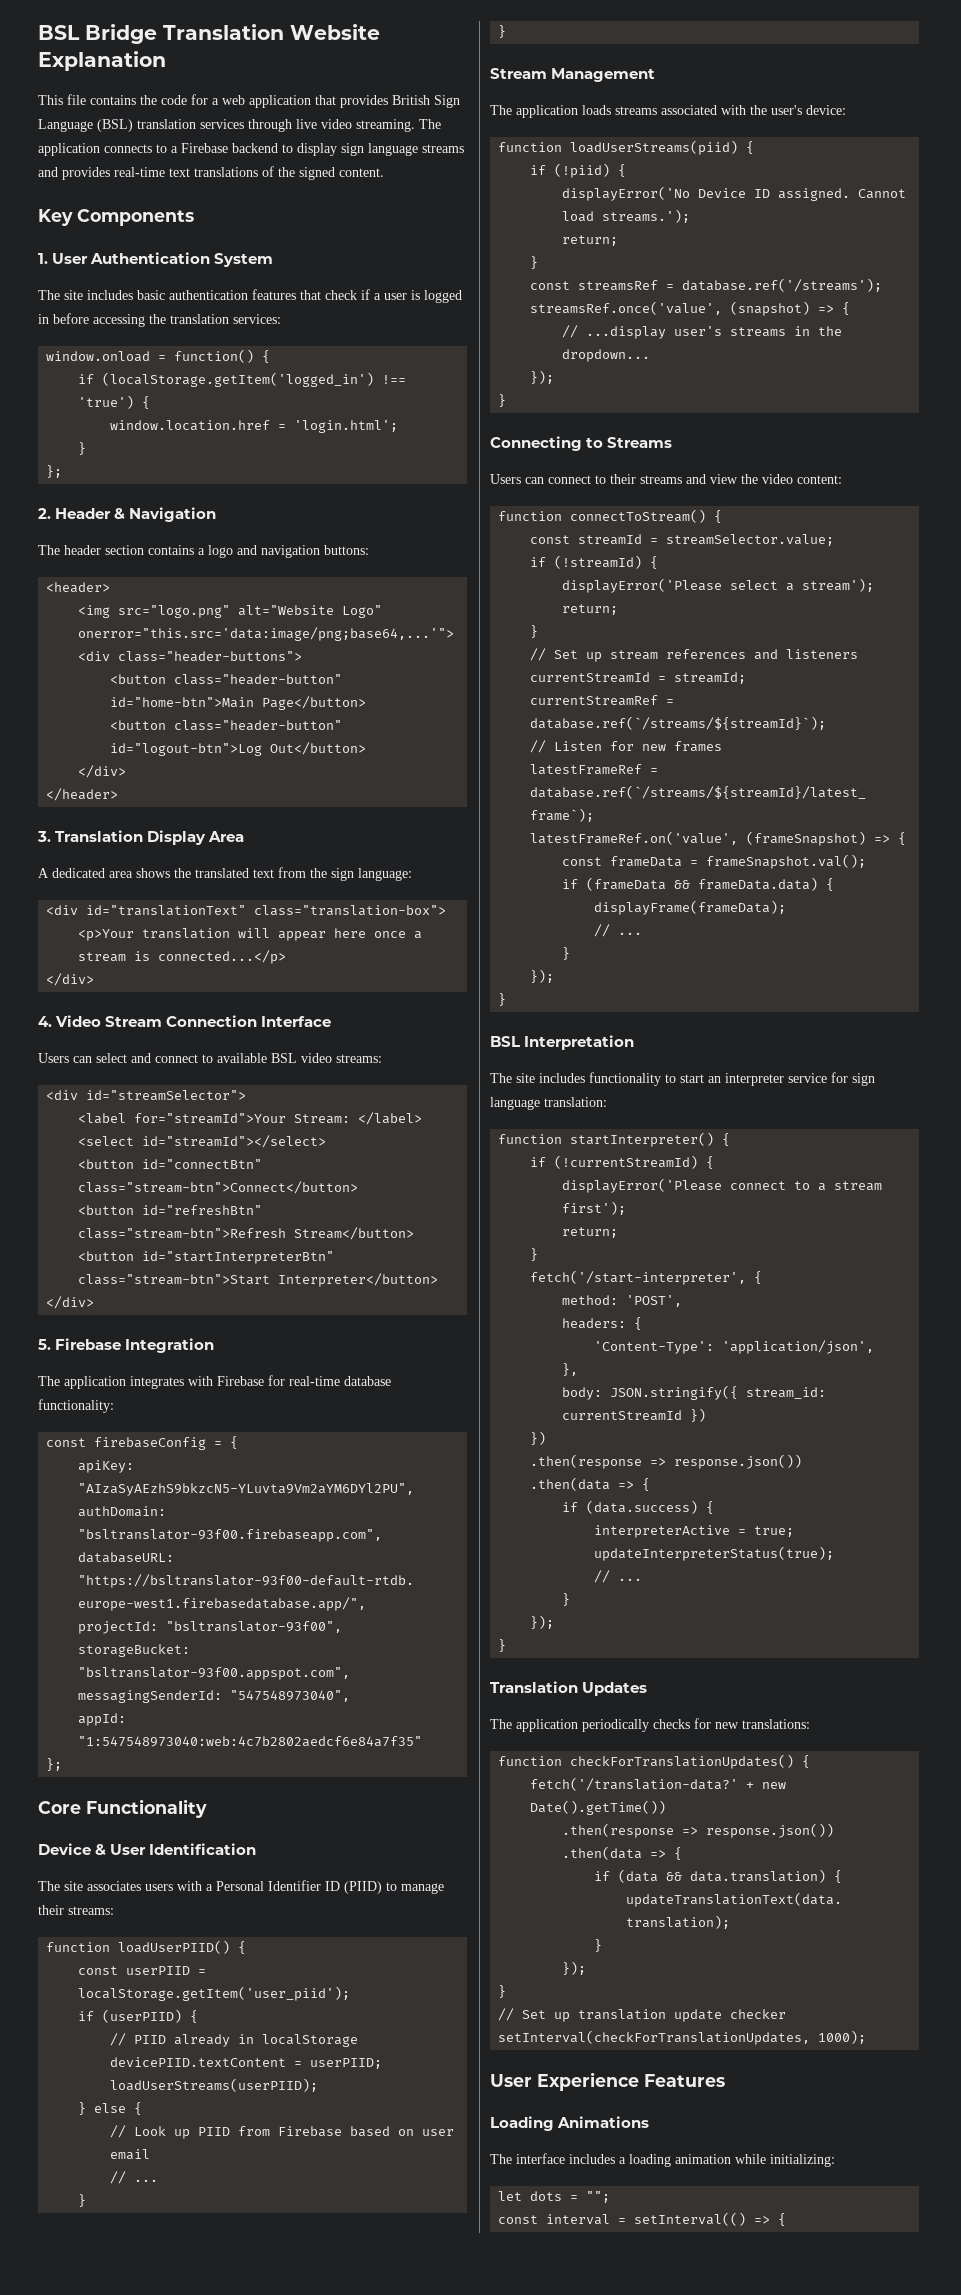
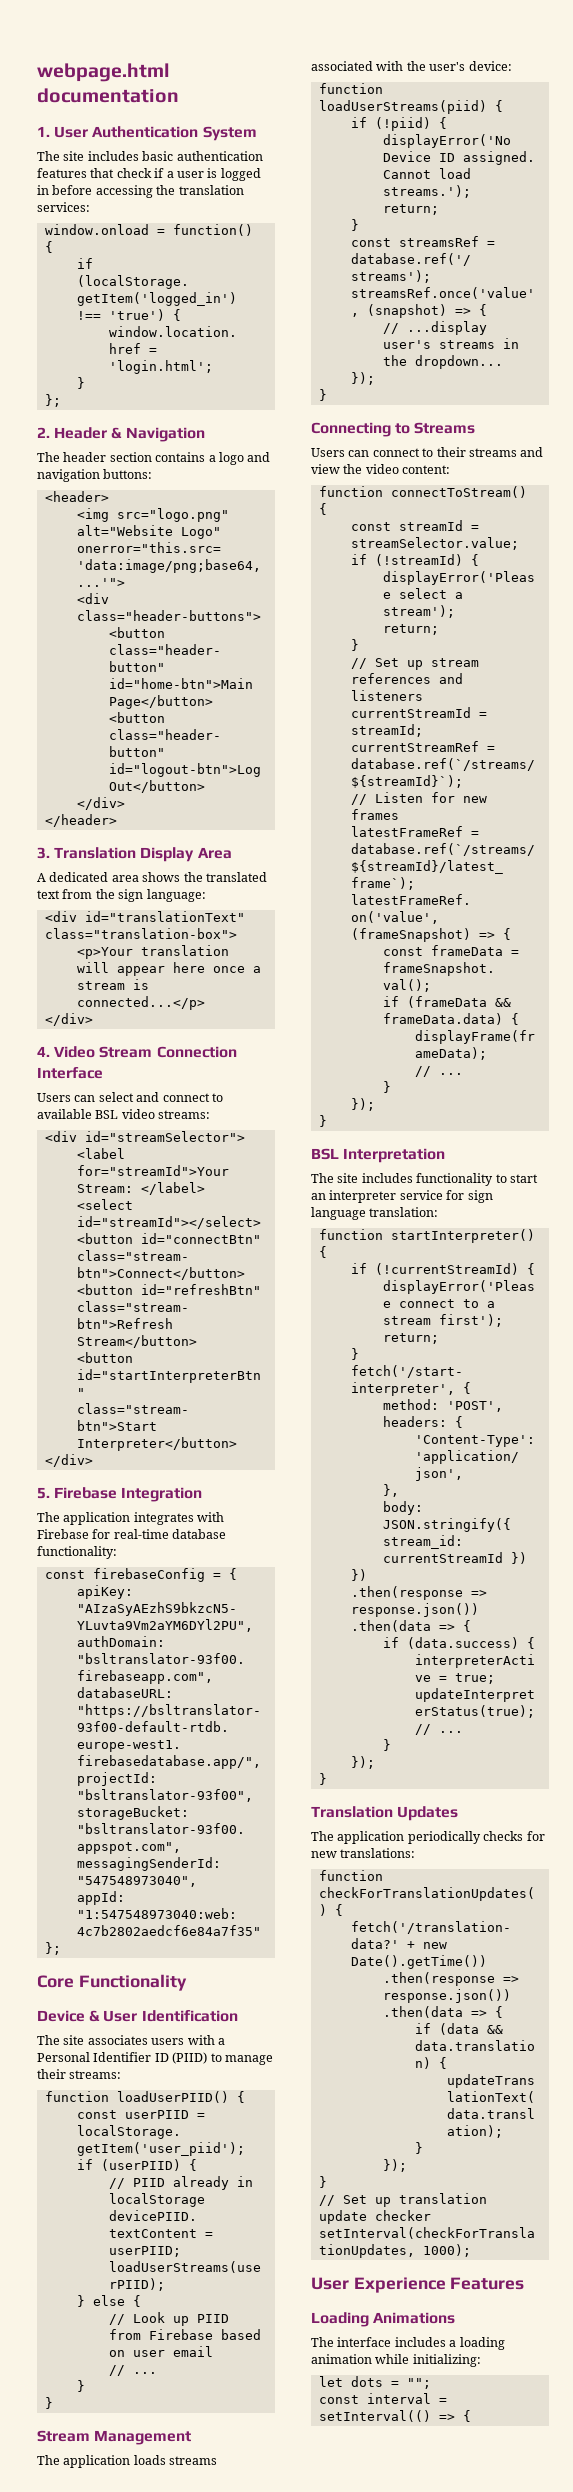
[38,24,380,44] [38,51,166,71] [38,94,460,108] [38,119,441,132] [38,143,464,156] [38,166,384,180] [38,209,194,226] BSL Bridge Translation Website Explanation // This file contains the code for a web application that provides British Sign Language (BSL) translation services through live video streaming. The application connects to a Firebase backend to display sign language streams and provides real-time text translations of the signed content. // Key Components -> [37,63,170,82] [37,88,179,103] webpage.html documentation

